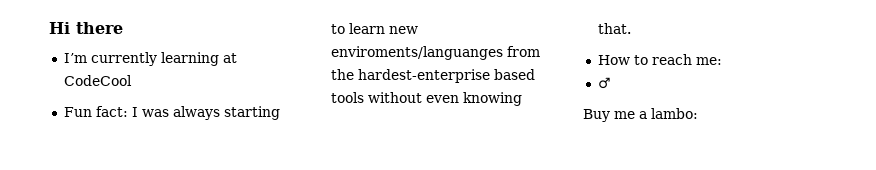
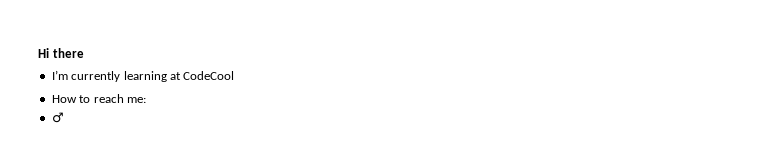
[63,106,280,120] [330,23,418,34] [330,46,540,60] [330,69,535,83] [330,92,522,106] [597,23,631,34] // Fun fact: I was always starting to learn new enviroments/languanges from the hardest-enterprise based tools without even knowing that. -> (235, 75) none
[583,108,698,122] // Buy me a lambo: -> (64, 117) none

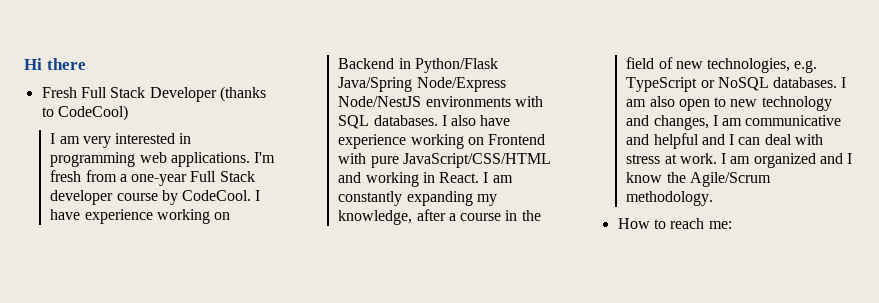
[51,70,235,82] I’m currently learning at CodeCool -> [41,86,266,102] [41,105,128,121] [50,133,192,148] [50,152,276,167] [50,170,255,186] [50,190,261,205] [50,209,231,224] [338,58,498,73] [338,77,506,92] [338,96,543,107] [338,115,511,129] [338,134,546,149] [338,153,551,168] [338,172,513,187] [338,191,497,206] [338,209,541,225] [626,57,818,73] [626,77,847,92] [626,96,832,111] [626,115,842,130] [626,133,824,149] [626,153,853,168] [626,172,771,187] [626,191,714,206] Fresh Full Stack Developer (thanks to CodeCool) // I am very interested in programming web applications. I'm fresh from a one-year Full Stack developer course by CodeCool. I have experience working on Backend in Python/Flask Java/Spring Node/Express Node/NestJS environments with SQL databases. I also have experience working on Frontend with pure JavaScript/CSS/HTML and working in React. I am constantly expanding my knowledge, after a course in the field of new technologies, e.g. TypeScript or NoSQL databases. I am also open to new technology and changes, I am communicative and helpful and I can deal with stress at work. I am organized and I know the Agile/Scrum methodology.
[51,112,64,123] // ♂ -> (732, 225) none

